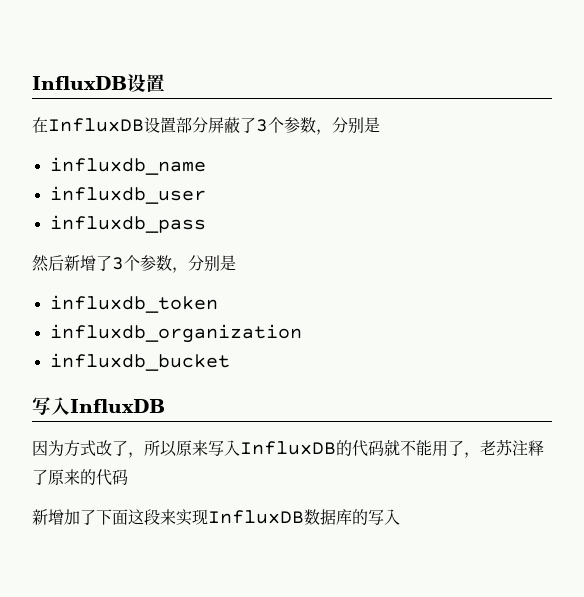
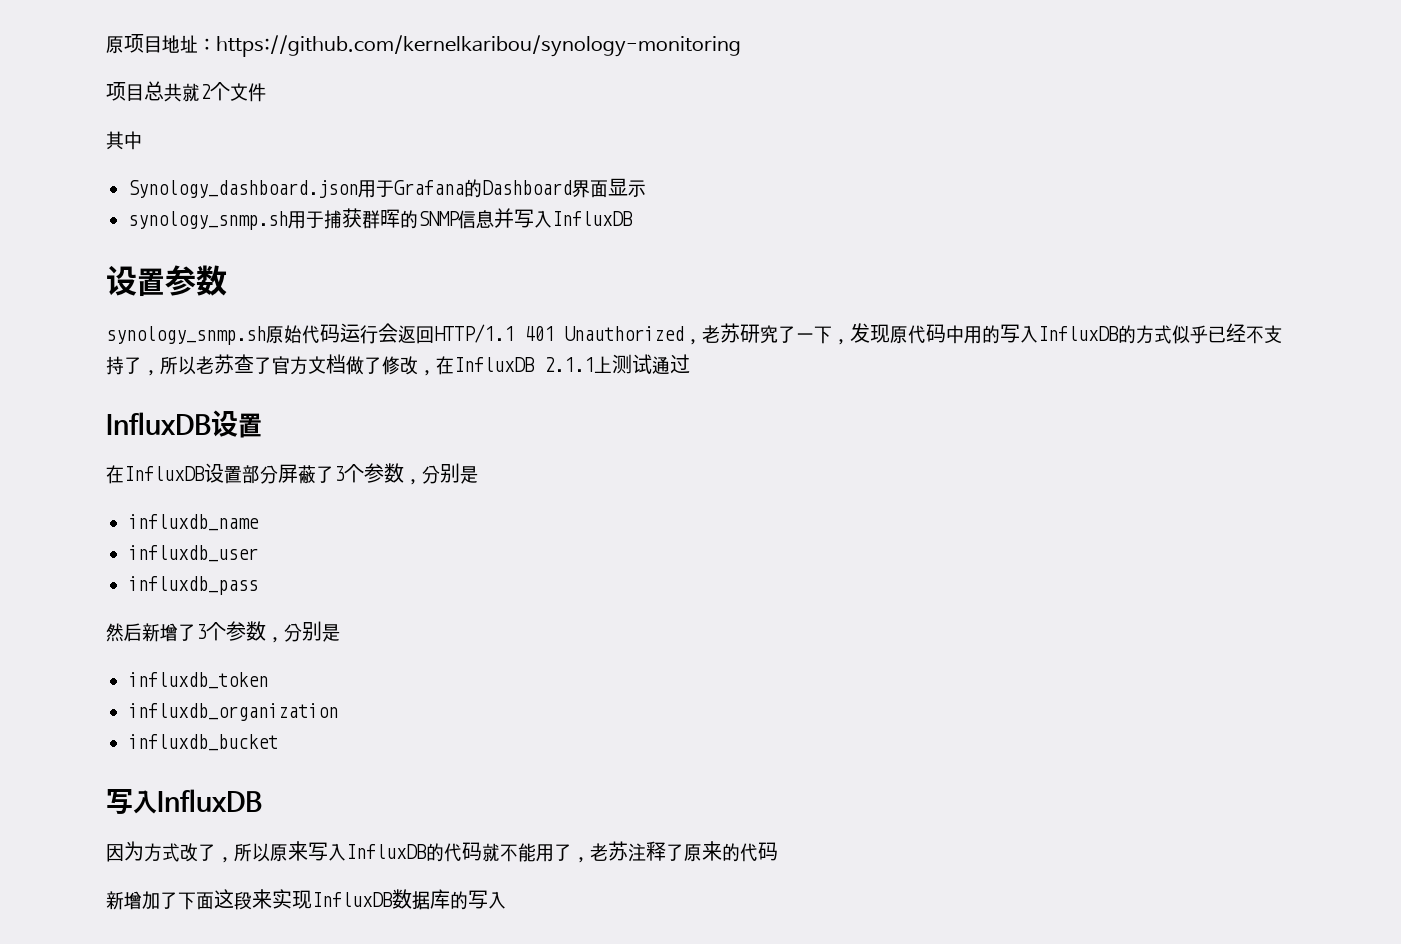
(32, 83) none -> [106,34,741,57] [106,81,266,102] [106,131,142,150] [128,178,646,198] [128,208,633,230] [106,265,227,297] [106,323,1282,345] [106,354,690,376] 原项目地址：https://github.com/kernelkaribou/synology-monitoring // 项目总共就2个文件 // 其中 // Synology_dashboard.json用于Grafana的Dashboard界面显示 // synology_snmp.sh用于捕获群晖的SNMP信息并写入InfluxDB // 设置参数 // synology_snmp.sh原始代码运行会返回HTTP/1.1 401 Unauthorized，老苏研究了一下，发现原代码中用的写入InfluxDB的方式似乎已经不支持了，所以老苏查了官方文档做了修改，在InfluxDB 2.1.1上测试通过 //

